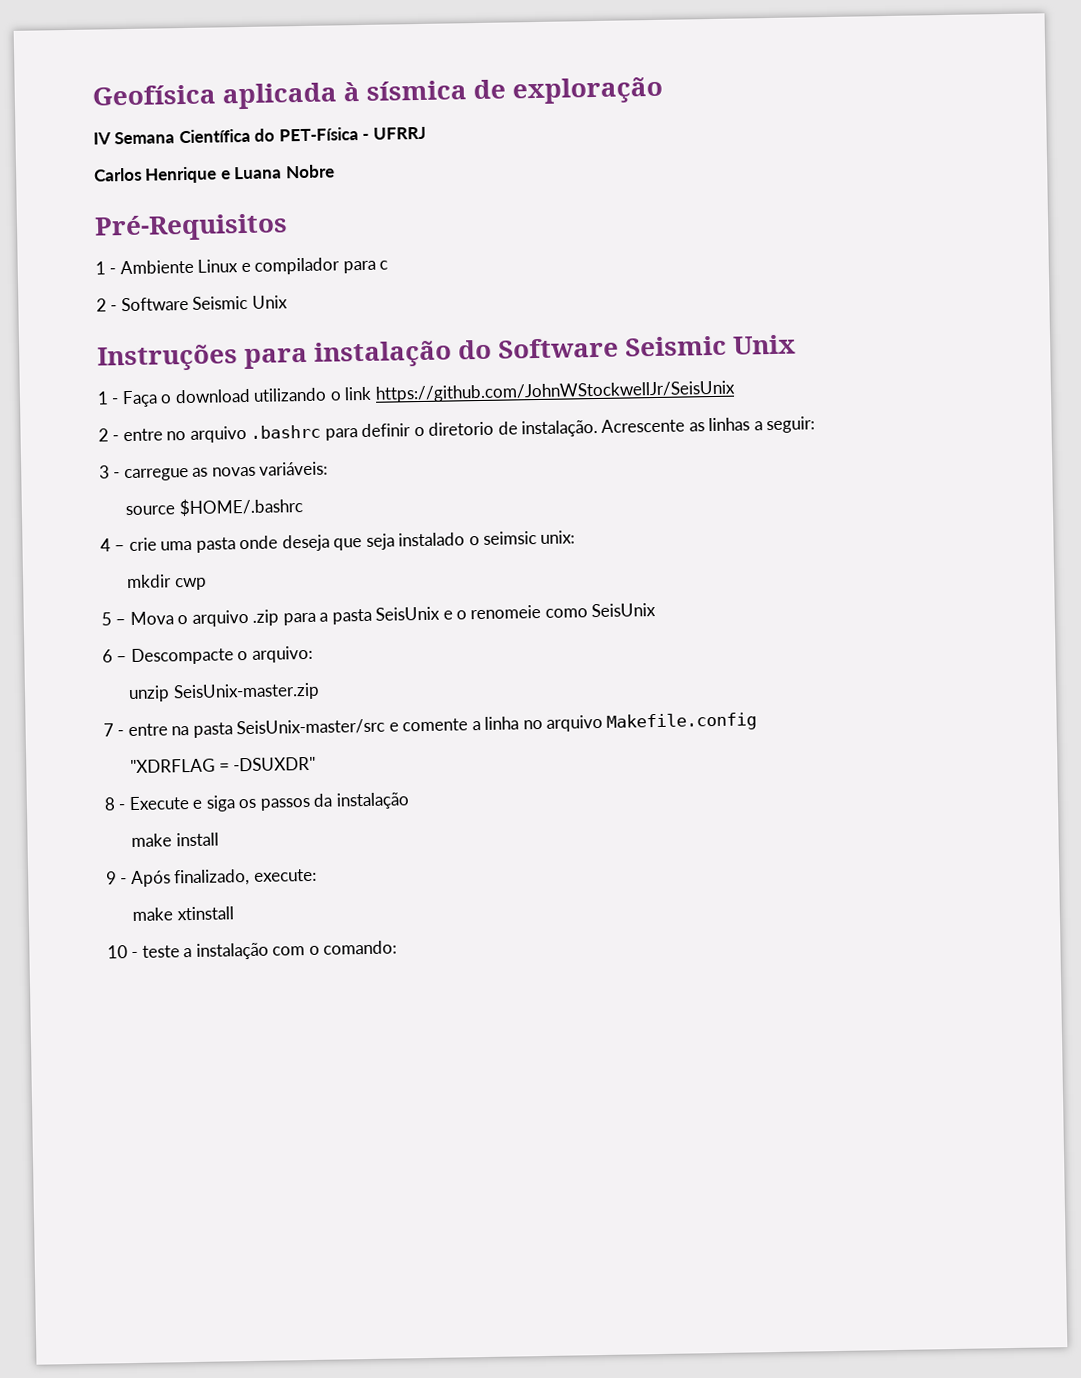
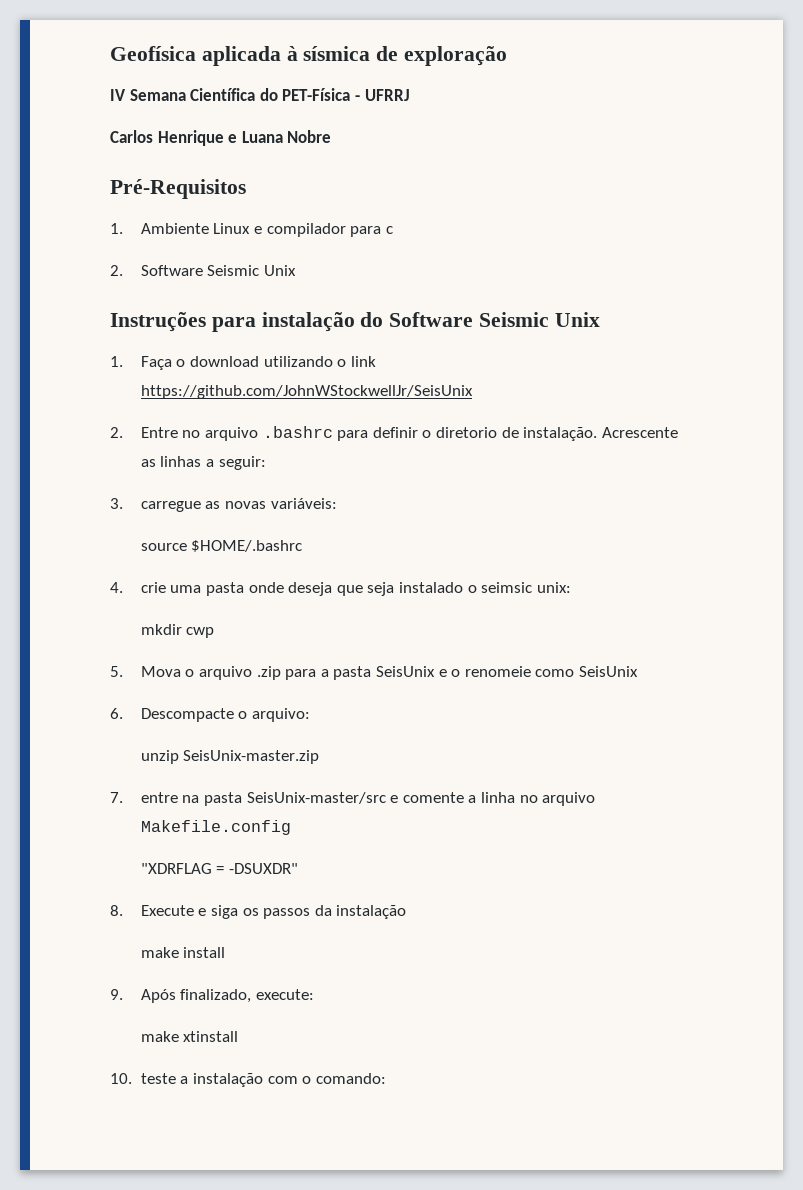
[95,261,117,275] 1 - -> [110,223,123,234] 1.
[96,298,118,312] 2 - -> [110,265,123,276] 2.
[97,391,120,405] 1 - -> [110,356,123,367] 1.
[98,428,163,442] 2 - entre -> [110,427,178,438] 2. Entre
[99,465,121,479] 3 - -> [110,498,123,509] 3.
[100,538,126,552] 4 – -> [110,582,123,593] 4.
[101,612,127,626] 5 – -> [110,666,123,677] 5.
[102,649,128,663] 6 – -> [110,708,123,719] 6.
[103,723,125,737] 7 - -> [110,792,123,803] 7.
[104,797,127,811] 8 - -> [110,905,123,916] 8.
[106,871,128,885] 9 - -> [110,989,123,1000] 9.
[107,945,139,959] 10 - -> [110,1073,132,1084] 10.

